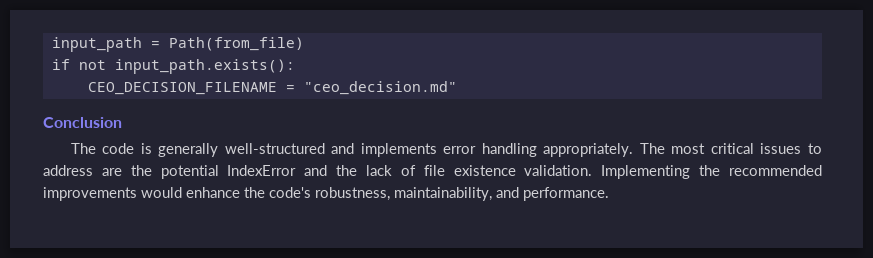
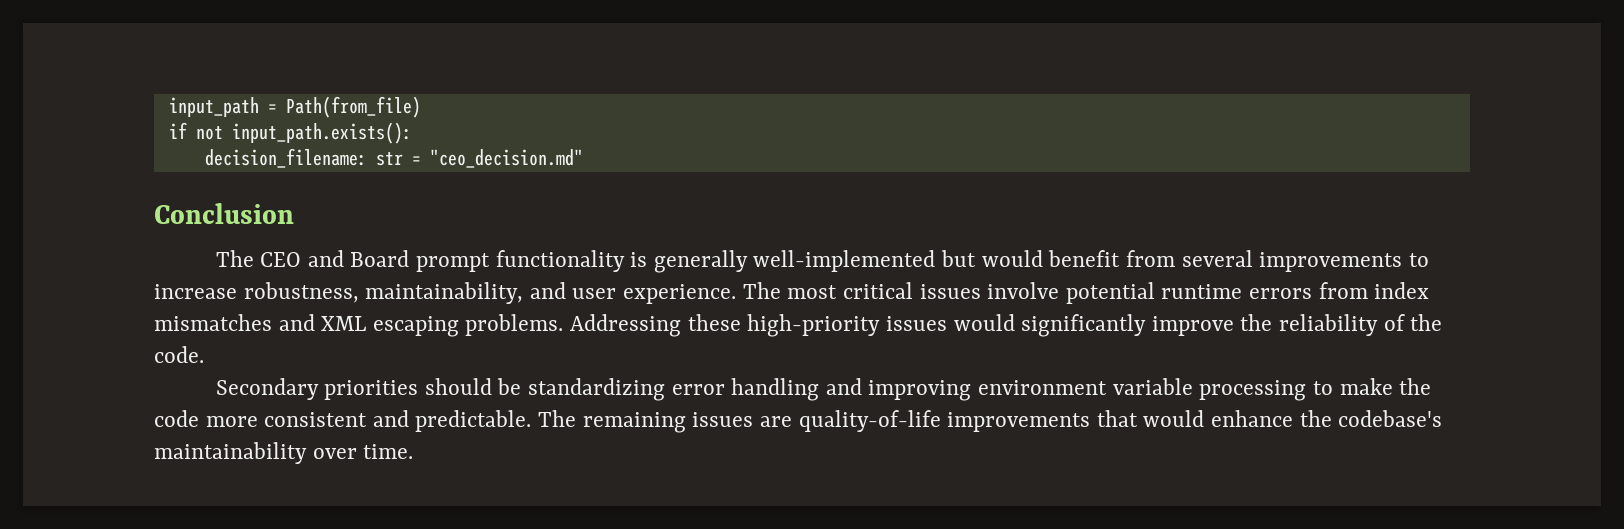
[87,82,277,95] CEO_DECISION_FILENAME -> [204,148,403,168] decision_filename: str
[102,143,822,157] [43,165,822,179] [43,187,609,201] code is generally well-structured and implements error handling appropriately. The most critical issues to address are the potential IndexError and the lack of file existence validation. Implementing the recommended improvements would enhance the code's robustness, maintainability, and performance. -> [260,250,1429,273] [154,282,1430,304] [154,314,1443,337] [154,346,204,363] [215,378,1432,401] [154,410,1443,433] [154,442,414,464] CEO and Board prompt functionality is generally well-implemented but would benefit from several improvements to increase robustness, maintainability, and user experience. The most critical issues involve potential runtime errors from index mismatches and XML escaping problems. Addressing these high-priority issues would significantly improve the reliability of the code. // Secondary priorities should be standardizing error handling and improving environment variable processing to make the code more consistent and predictable. The remaining issues are quality-of-life improvements that would enhance the codebase's maintainability over time.

